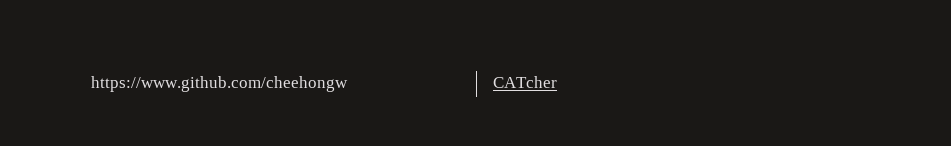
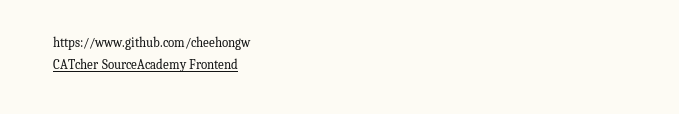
(557, 82) none -> [101,58,239,72] SourceAcademy Frontend

